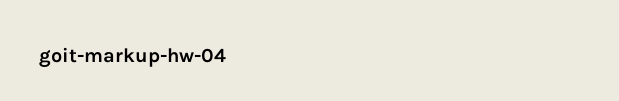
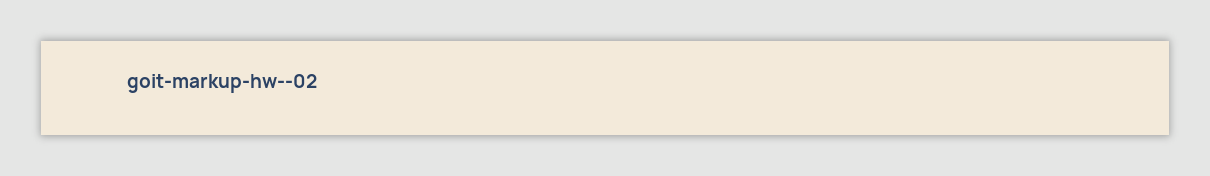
[39,47,226,68] goit-markup-hw-04 -> [127,74,317,93] goit-markup-hw--02

